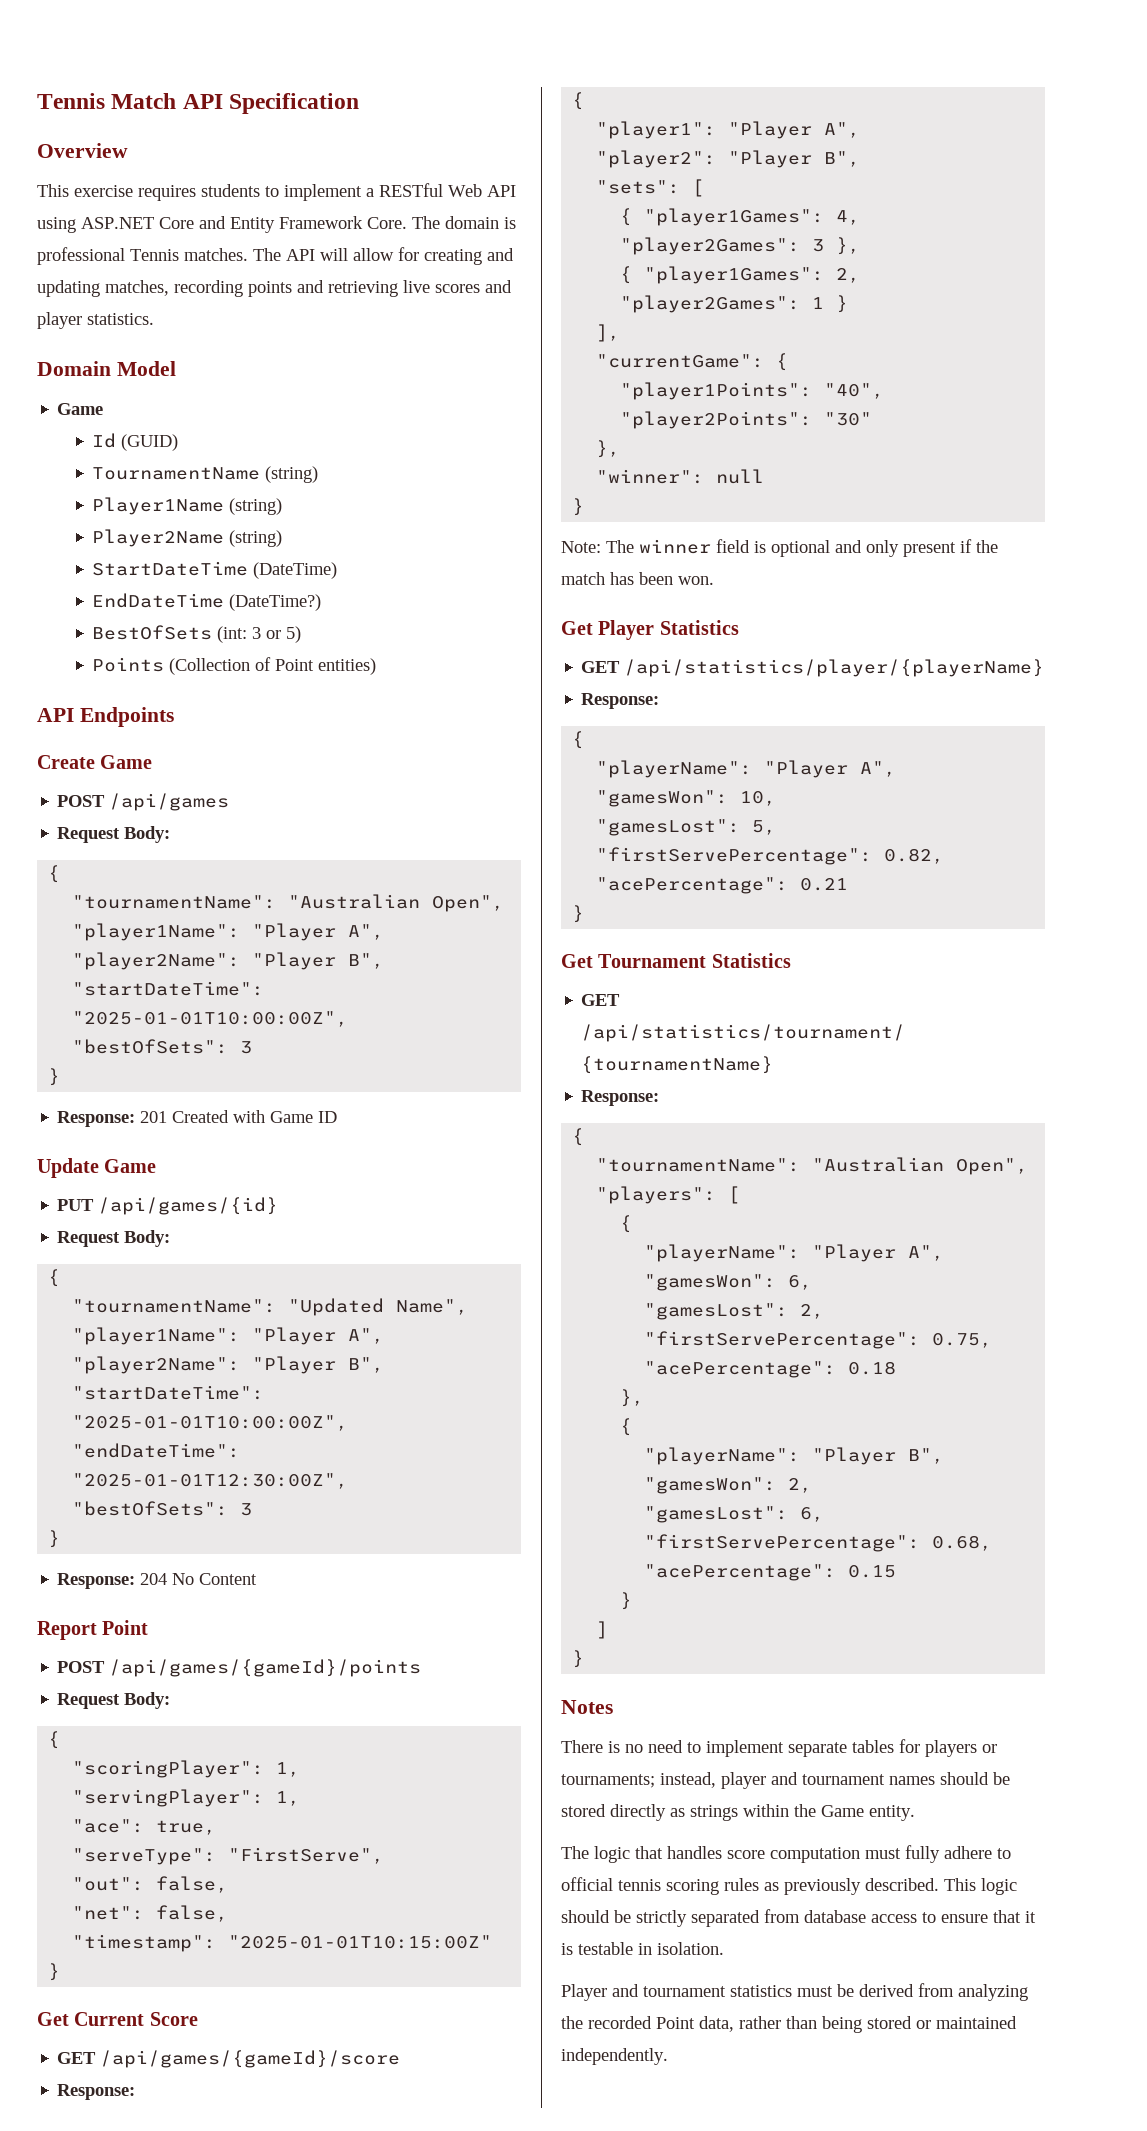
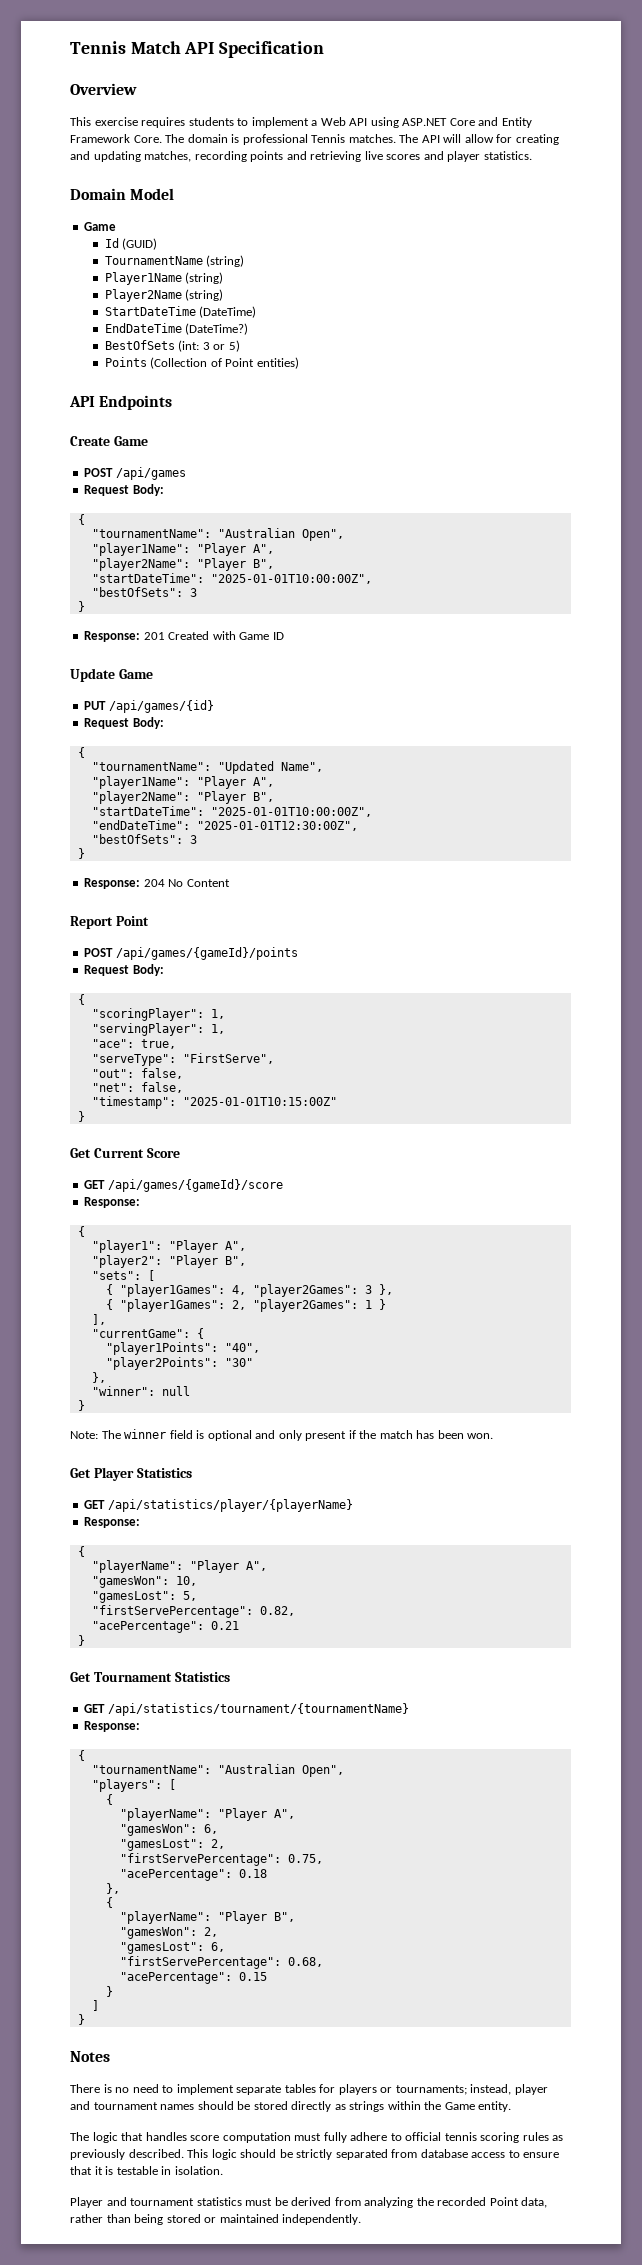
[379,183,443,197] RESTful -> (318, 123) none

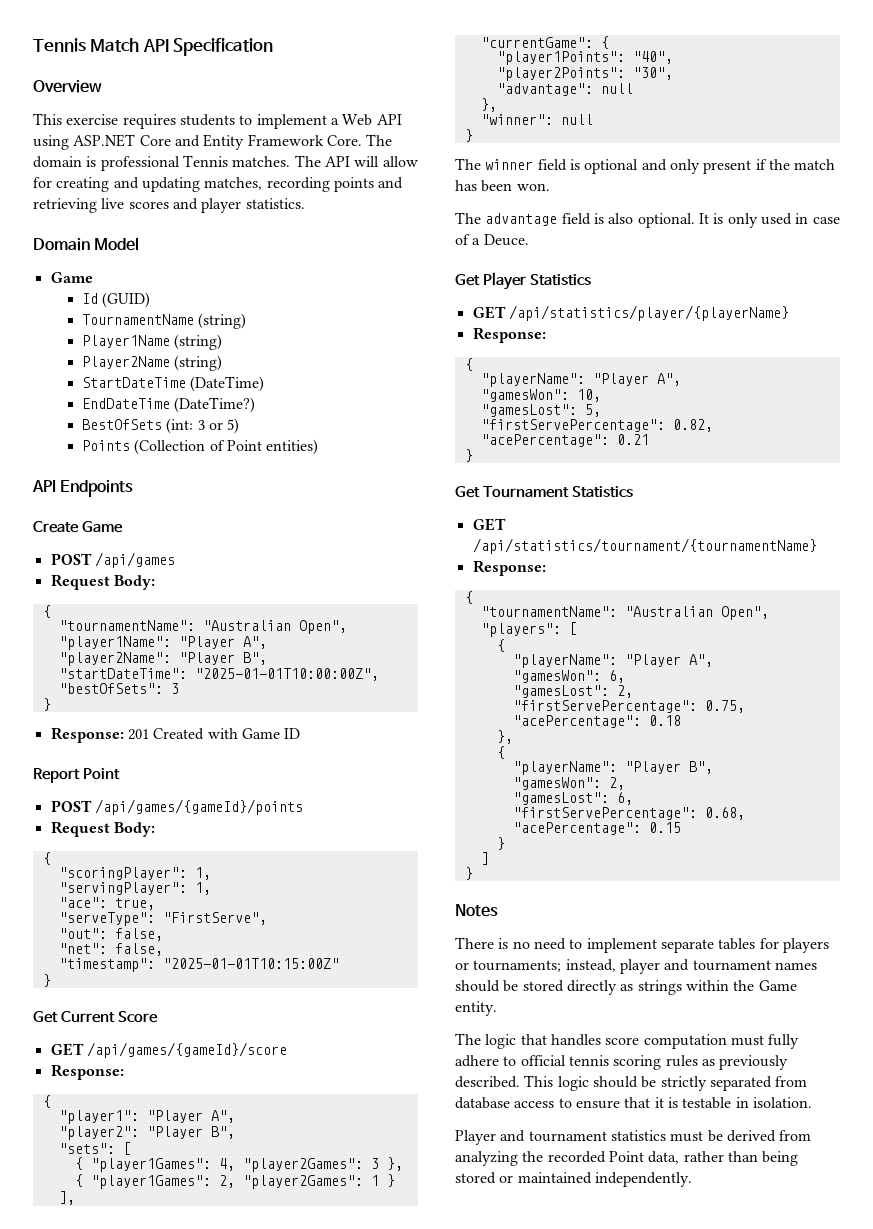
[70,668,153,682] [84,700,214,713] [84,717,164,729] [77,747,85,758] [91,761,323,774] [91,776,274,789] [91,791,274,804] [91,806,372,817] [91,820,358,831] [91,834,197,844] [77,848,85,859] [84,878,230,889] // Update Game // PUT /api/games/{id} // Request Body: // { // "tournamentName": "Updated Name", // "player1Name": "Player A", // "player2Name": "Player B", // "startDateTime": "2025-01-01T10:00:00Z", // "endDateTime": "2025-01-01T12:30:00Z", // "bestOfSets": 3 // } // Response: 204 No Content -> (301, 733) none
[224,1358,253,1367] "30" -> [632,67,673,80] [496,83,633,96] "30", // "advantage": null
[70,1431,98,1439] Note: -> (473, 135) none
(494, 1436) none -> [455,212,840,228] [455,234,529,246] // The advantage field is also optional. It is only used in case of a Deuce.

